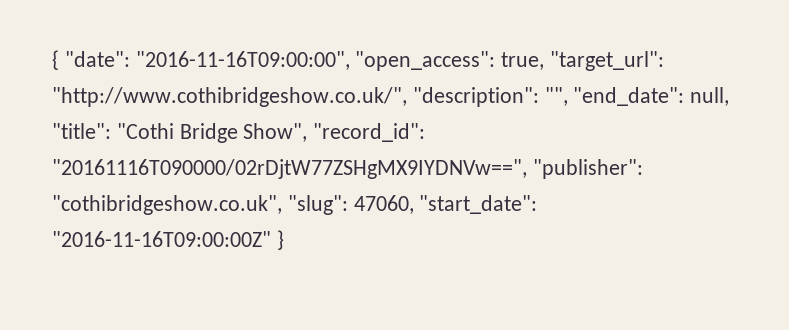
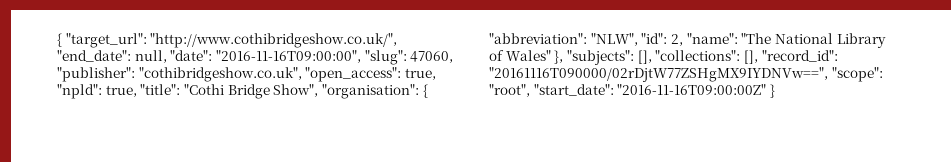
[52,50,665,71] [52,87,730,107] [52,123,426,143] [52,159,643,179] [52,195,414,215] { "date": "2016-11-16T09:00:00", "open_access": true, "target_url": "http://www.cothibridgeshow.co.uk/", "description": "", "end_date": null, "title": "Cothi Bridge Show", "record_id": "20161116T090000/02rDjtW77ZSHgMX9IYDNVw==", "publisher": "cothibridgeshow.co.uk", "slug": 47060, -> [57,33,398,48] [57,50,454,65] [57,67,436,82] [57,84,428,99] [489,33,886,48] [489,50,838,65] [489,67,883,82] [489,84,530,97] { "target_url": "http://www.cothibridgeshow.co.uk/", "end_date": null, "date": "2016-11-16T09:00:00", "slug": 47060, "publisher": "cothibridgeshow.co.uk", "open_access": true, "npld": true, "title": "Cothi Bridge Show", "organisation": { "abbreviation": "NLW", "id": 2, "name": "The National Library of Wales" }, "subjects": [], "collections": [], "record_id": "20161116T090000/02rDjtW77ZSHgMX9IYDNVw==", "scope": "root",

